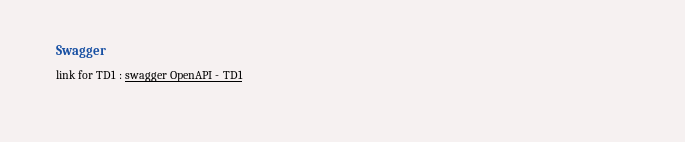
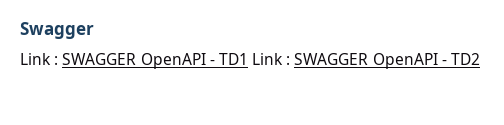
[56,70,243,82] link for TD1 : swagger OpenAPI - TD1 -> [20,53,481,69] Link : SWAGGER OpenAPI - TD1 Link : SWAGGER OpenAPI - TD2

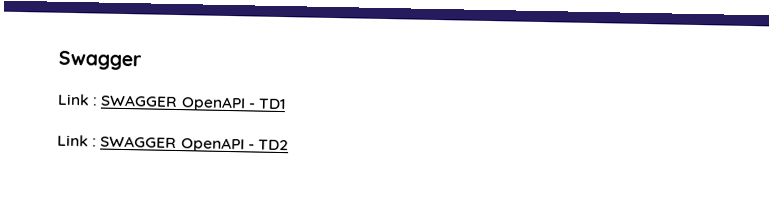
(248, 59) none -> (286, 104) //

